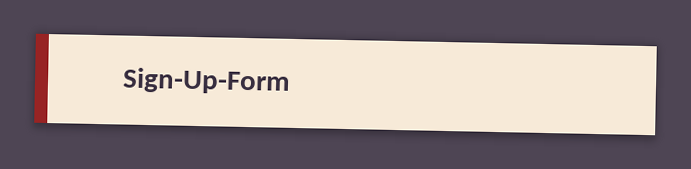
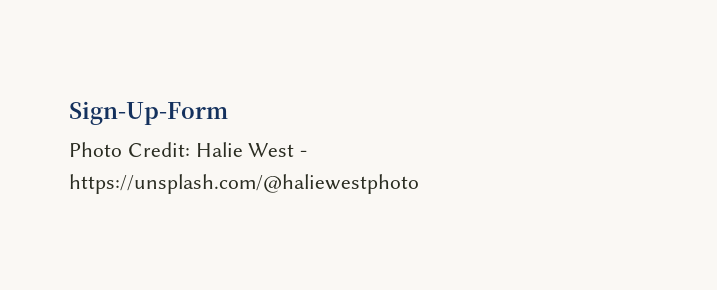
(291, 81) none -> [69,142,308,157] [69,174,419,194] // Photo Credit: Halie West - https://unsplash.com/@haliewestphoto

